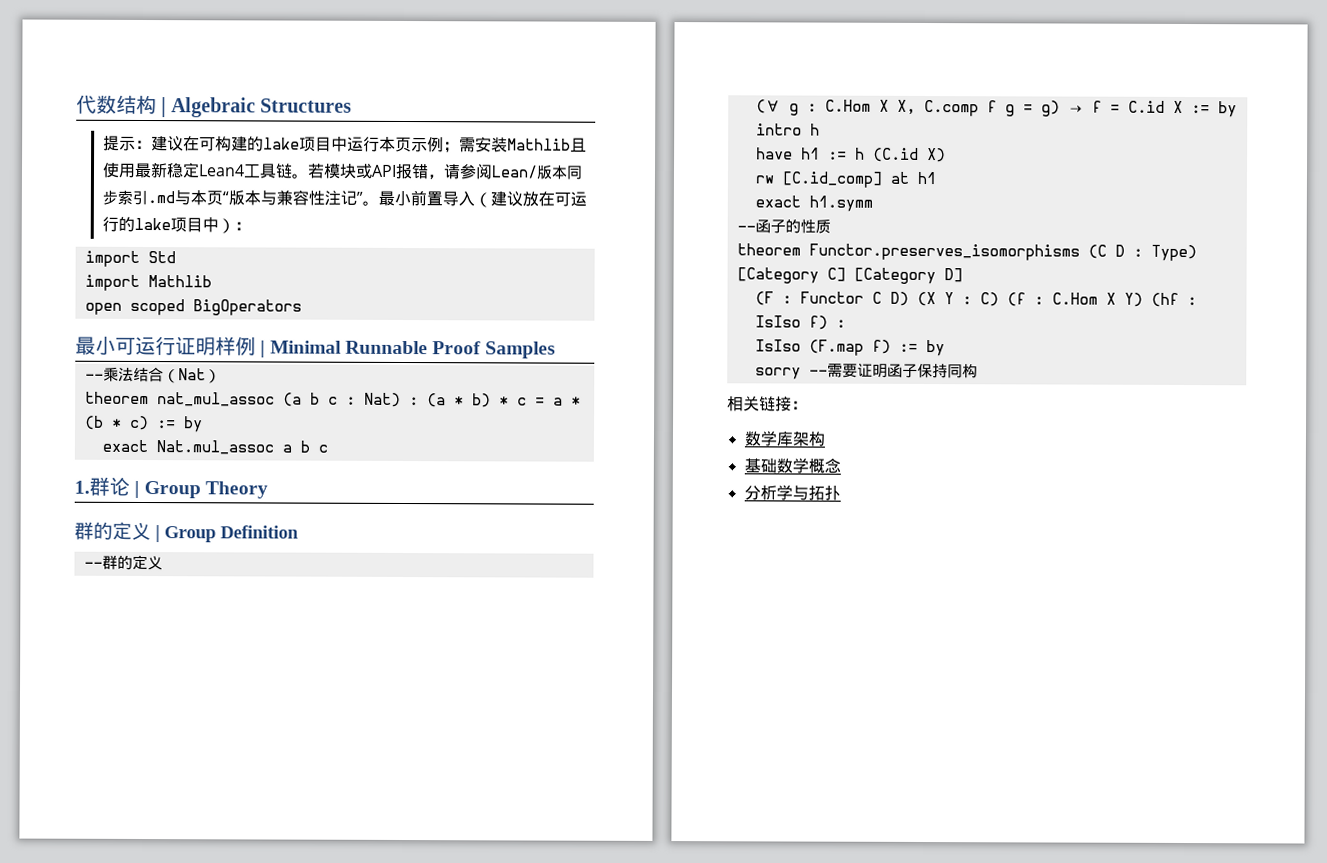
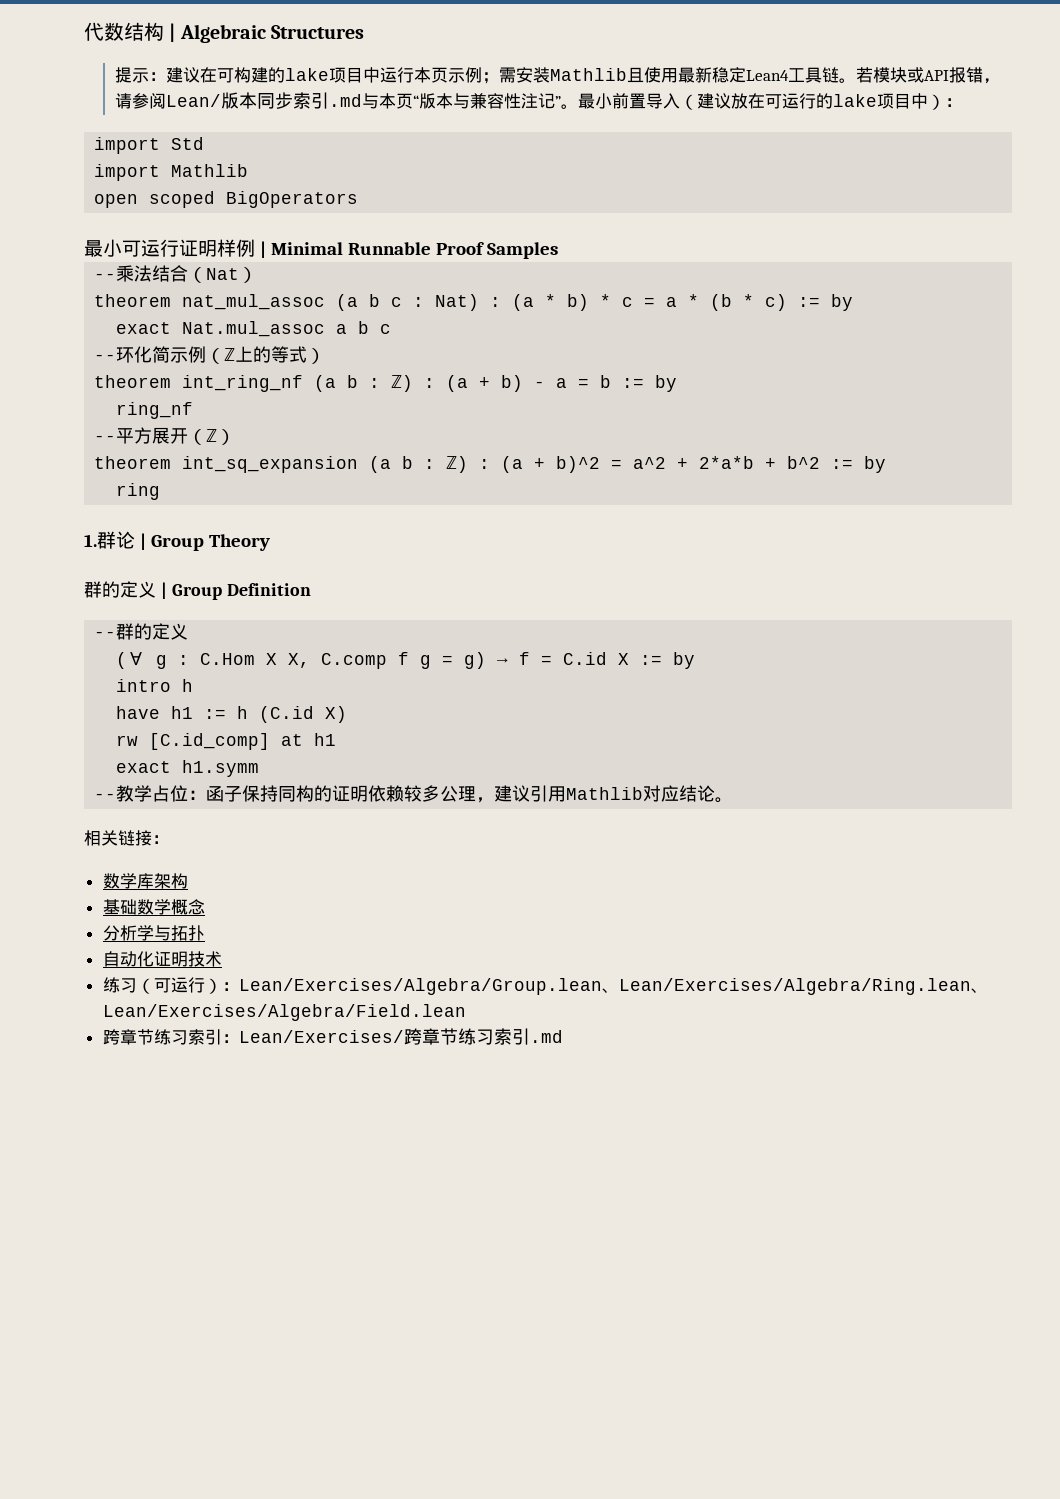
(328, 448) none -> [94,346,326,364] [94,375,678,392] [116,402,194,419] [94,427,236,445] [94,456,887,473] [116,483,161,500] // --环化简示例（ℤ上的等式） // theorem int_ring_nf (a b : ℤ) : (a + b) - a = b := by // ring_nf // --平方展开（ℤ） // theorem int_sq_expansion (a b : ℤ) : (a + b)^2 = a^2 + 2*a*b + b^2 := by // ring
[754,218,831,234] [736,243,1197,262] [736,267,963,285] [754,291,1197,307] [754,315,846,330] [754,339,945,357] [754,362,978,380] 函子的性质 // theorem Functor.preserves_isomorphisms (C D : Type) [Category C] [Category D] // (F : Functor C D) (X Y : C) (f : C.Hom X Y) (hf : IsIso f) : // IsIso (F.map f) := by // sorry --需要证明函子保持同构 -> [116,785,734,803] 教学占位：函子保持同构的证明依赖较多公理，建议引用Mathlib对应结论。
(841, 493) none -> [102,951,222,967] [102,977,988,995] [102,1004,466,1021] [102,1028,563,1045] // 自动化证明技术 // 练习（可运行）：Lean/Exercises/Algebra/Group.lean、Lean/Exercises/Algebra/Ring.lean、Lean/Exercises/Algebra/Field.lean // 跨章节练习索引：Lean/Exercises/跨章节练习索引.md

